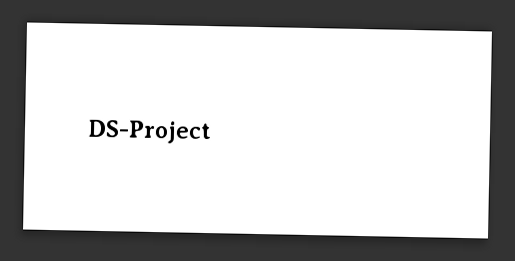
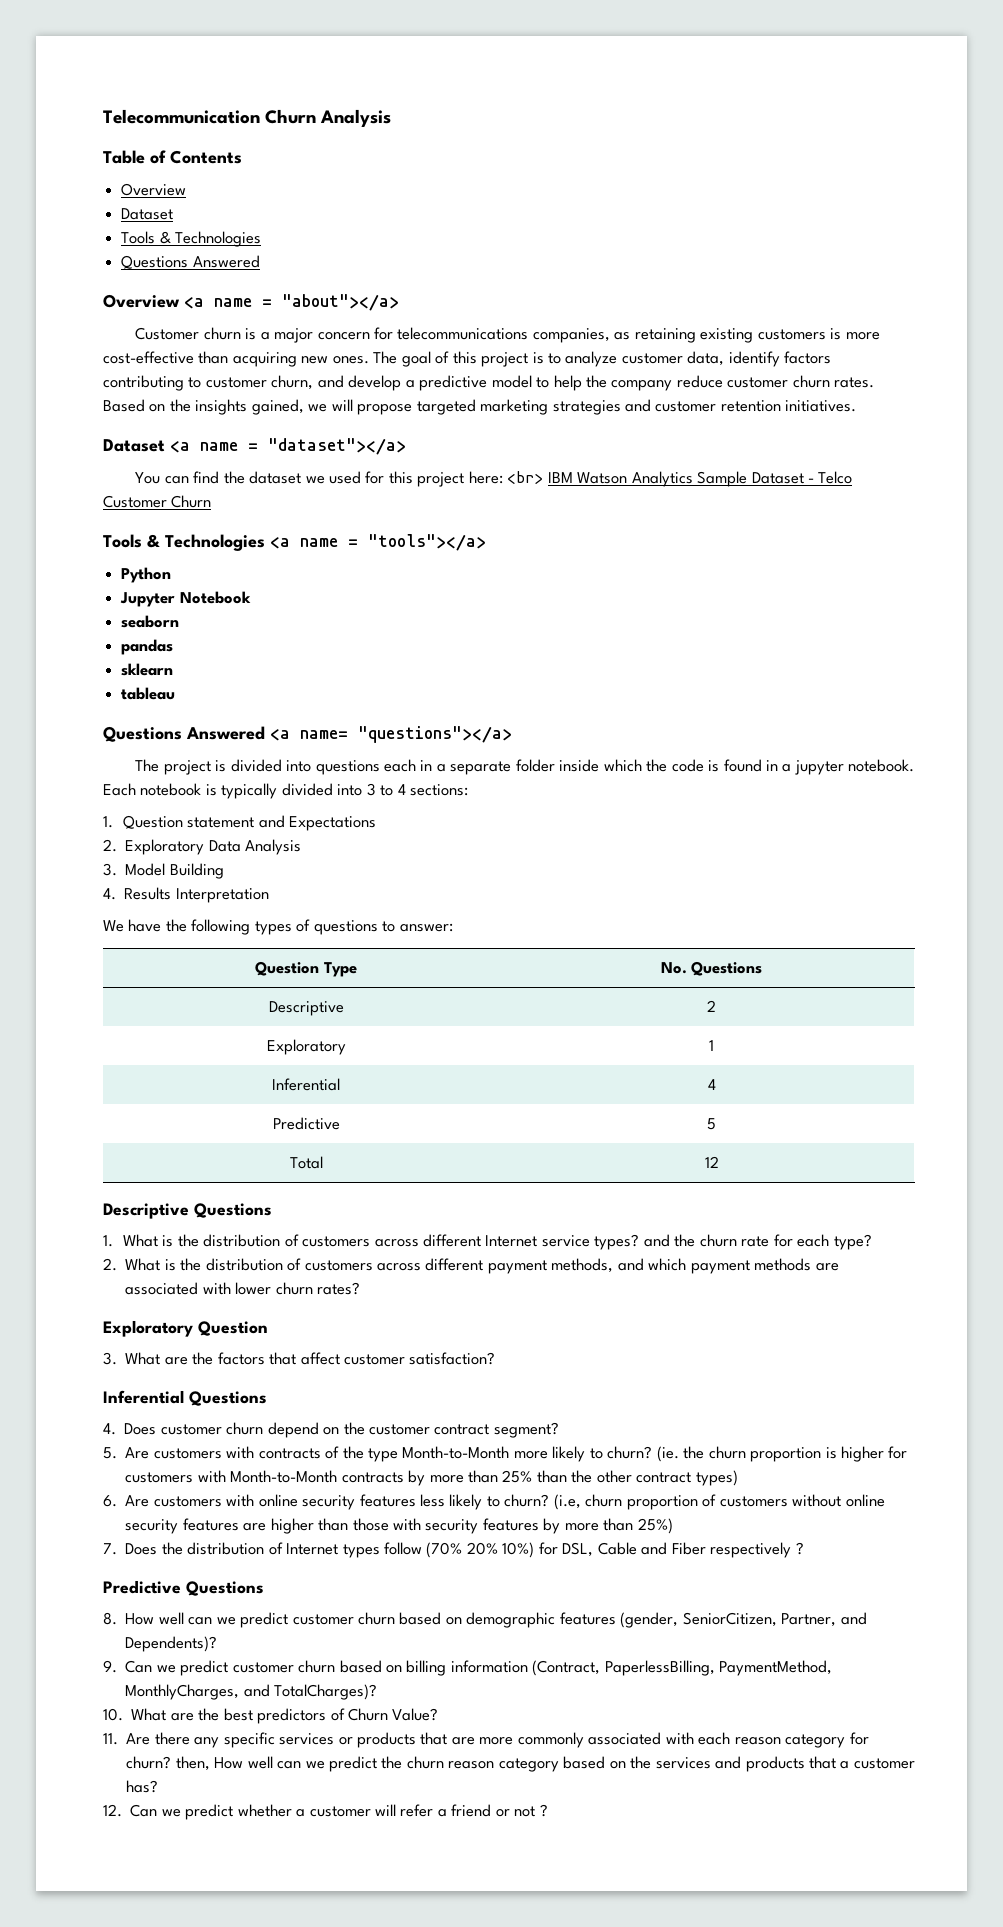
[87,119,212,145] DS-Project -> [103,109,392,127] [103,150,242,164] [121,183,187,196] [121,208,174,220] [121,231,262,247] [121,255,260,269] [103,294,399,311] [135,327,880,343] [103,351,832,367] [103,375,875,391] [103,399,857,415] [103,438,406,455] [135,471,853,487] [103,495,212,508] [103,534,486,551] [121,567,172,583] [120,591,251,607] [121,615,180,628] [121,639,174,655] [121,663,174,676] [121,687,176,700] [103,726,512,743] [135,759,915,775] [103,783,469,799] [103,815,377,831] [103,839,302,855] [103,863,224,879] [103,887,269,903] [103,919,453,935] [255,961,357,977] [660,961,763,976] [268,1001,344,1016] [707,1000,716,1012] [266,1039,346,1055] [709,1040,714,1051] [272,1078,340,1091] [707,1079,716,1090] [272,1117,340,1130] [707,1118,716,1130] [289,1156,323,1169] [704,1156,719,1168] [103,1203,272,1219] [103,1234,872,1250] [103,1258,839,1274] [125,1282,361,1295] [103,1320,268,1337] [103,1352,496,1365] [103,1390,267,1406] [103,1422,559,1438] [103,1446,908,1462] [125,1470,738,1486] [103,1494,885,1510] [125,1518,673,1534] [103,1542,804,1558] [103,1580,264,1596] [103,1612,867,1628] [125,1636,218,1652] [103,1660,833,1676] [125,1684,378,1700] [103,1708,439,1724] [103,1732,869,1748] [126,1756,915,1772] [126,1780,159,1793] [103,1804,548,1820] Telecommunication Churn Analysis // Table of Contents // Overview // Dataset // Tools & Technologies // Questions Answered // Overview <a name = "about"></a> // Customer churn is a major concern for telecommunications companies, as retaining existing customers is more cost-effective than acquiring new ones. The goal of this project is to analyze customer data, identify factors contributing to customer churn, and develop a predictive model to help the company reduce customer churn rates. Based on the insights gained, we will propose targeted marketing strategies and customer retention initiatives. // Dataset <a name = "dataset"></a> // You can find the dataset we used for this project here: <br> IBM Watson Analytics Sample Dataset - Telco Customer Churn // Tools & Technologies <a name = "tools"></a> // Python // Jupyter Notebook // seaborn // pandas // sklearn // tableau // Questions Answered <a name= "questions"></a> // The project is divided into questions each in a separate folder inside which the code is found in a jupyter notebook. Each notebook is typically divided into 3 to 4 sections: // 1. Question statement and Expectations // 2. Exploratory Data Analysis // 3. Model Building // 4. Results Interpretation // We have the following types of questions to answer: // Question Type | No. Questions // Descriptive | 2 // Exploratory | 1 // Inferential | 4 // Predictive | 5 // Total | 12 // Descriptive Questions // 1. What is the distribution of customers across different Internet service types? and the churn rate for each type? // 2. What is the distribution of customers across different payment methods, and which payment methods are associated with lower churn rates? // Exploratory Question // 3. What are the factors that affect customer satisfaction? // Inferential Questions // 4. Does customer churn depend on the customer contract segment? // 5. Are customers with contracts of the type Month-to-Month more likely to churn? (ie. the churn proportion is higher for customers with Month-to-Month contracts by more than 25% than the other contract types) // 6. Are customers with online security features less likely to churn? (i.e, churn proportion of customers without online security features are higher than those with security features by more than 25%) // 7. Does the distribution of Internet types follow (70% 20% 10%) for DSL, Cable and Fiber respectively ? // Predictive Questions // 8. How well can we predict customer churn based on demographic features (gender, SeniorCitizen, Partner, and Dependents)? // 9. Can we predict customer churn based on billing information (Contract, PaperlessBilling, PaymentMethod, MonthlyCharges, and TotalCharges)? // 10. What are the best predictors of Churn Value? // 11. Are there any specific services or products that are more commonly associated with each reason category for churn? then, How well can we predict the churn reason category based on the services and products that a customer has? // 12. Can we predict whether a customer will refer a friend or not ?

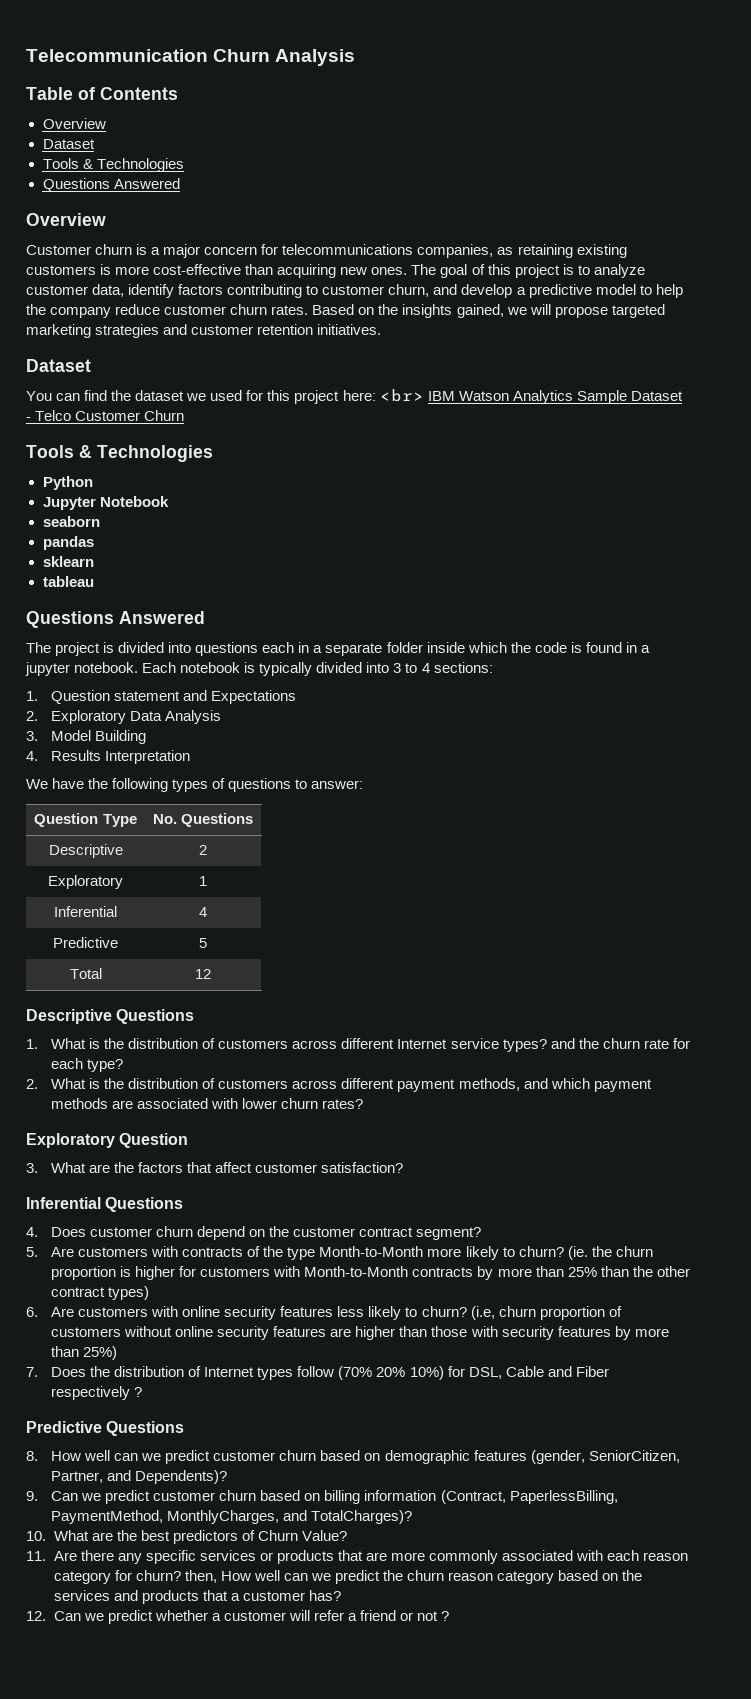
[184,294,399,311] <a name = "about"></a> -> (106, 219) none
[170,438,406,455] <a name = "dataset"></a> -> (91, 365) none
[270,534,486,551] <a name = "tools"></a> -> (213, 453) none
[270,726,512,743] <a name= "questions"></a> -> (205, 617) none

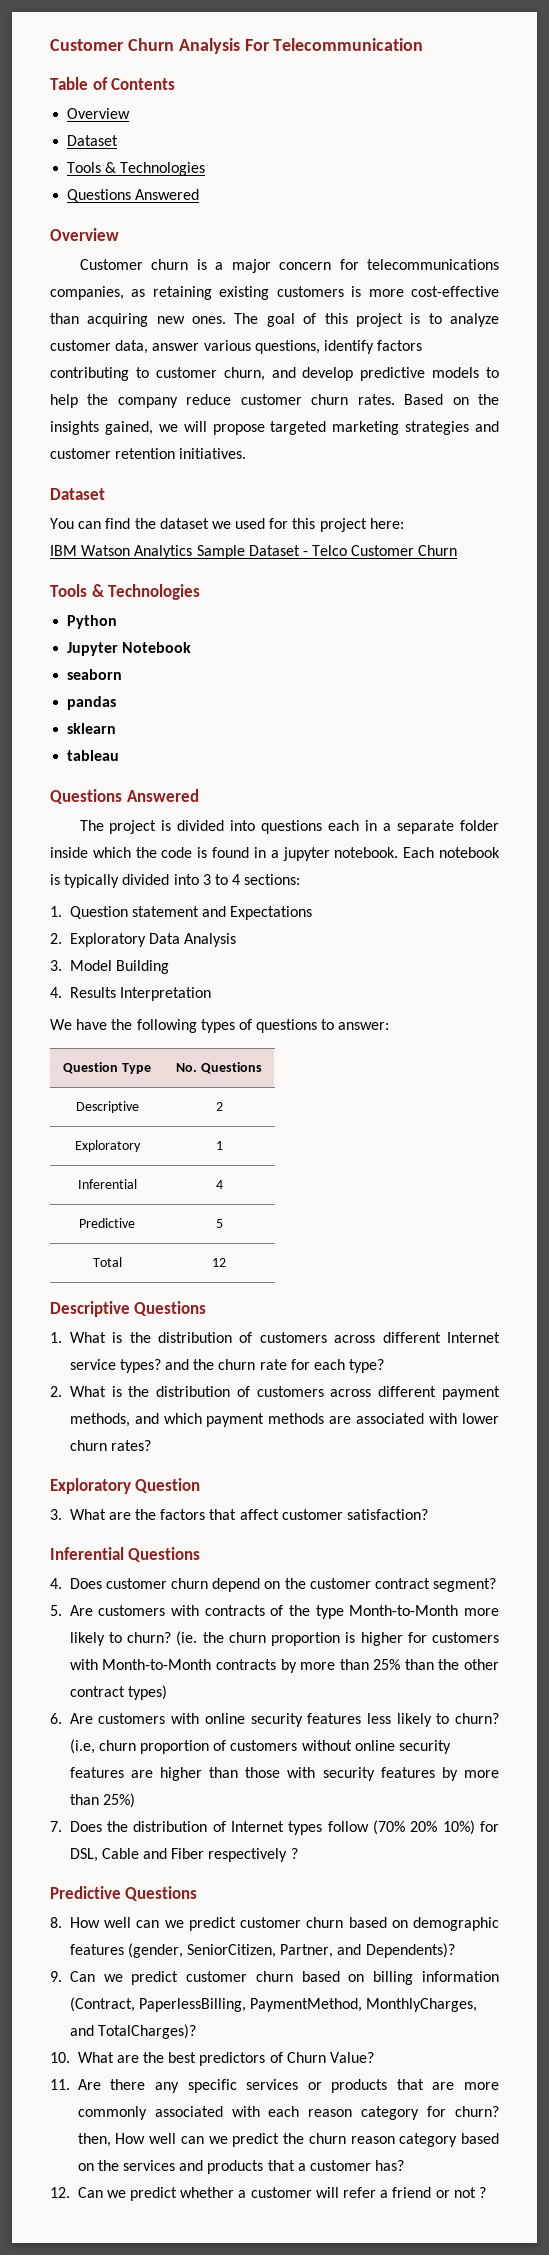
[26,49,208,62] Telecommunication -> [50,39,124,51] Customer
(356, 57) none -> [244,38,424,51] For Telecommunication
(125, 290) none -> [152,340,320,354] answer various questions,
[516,284,636,298] a predictive model -> [360,367,480,381] predictive models
[379,389,424,402] <br> -> (404, 523) //

